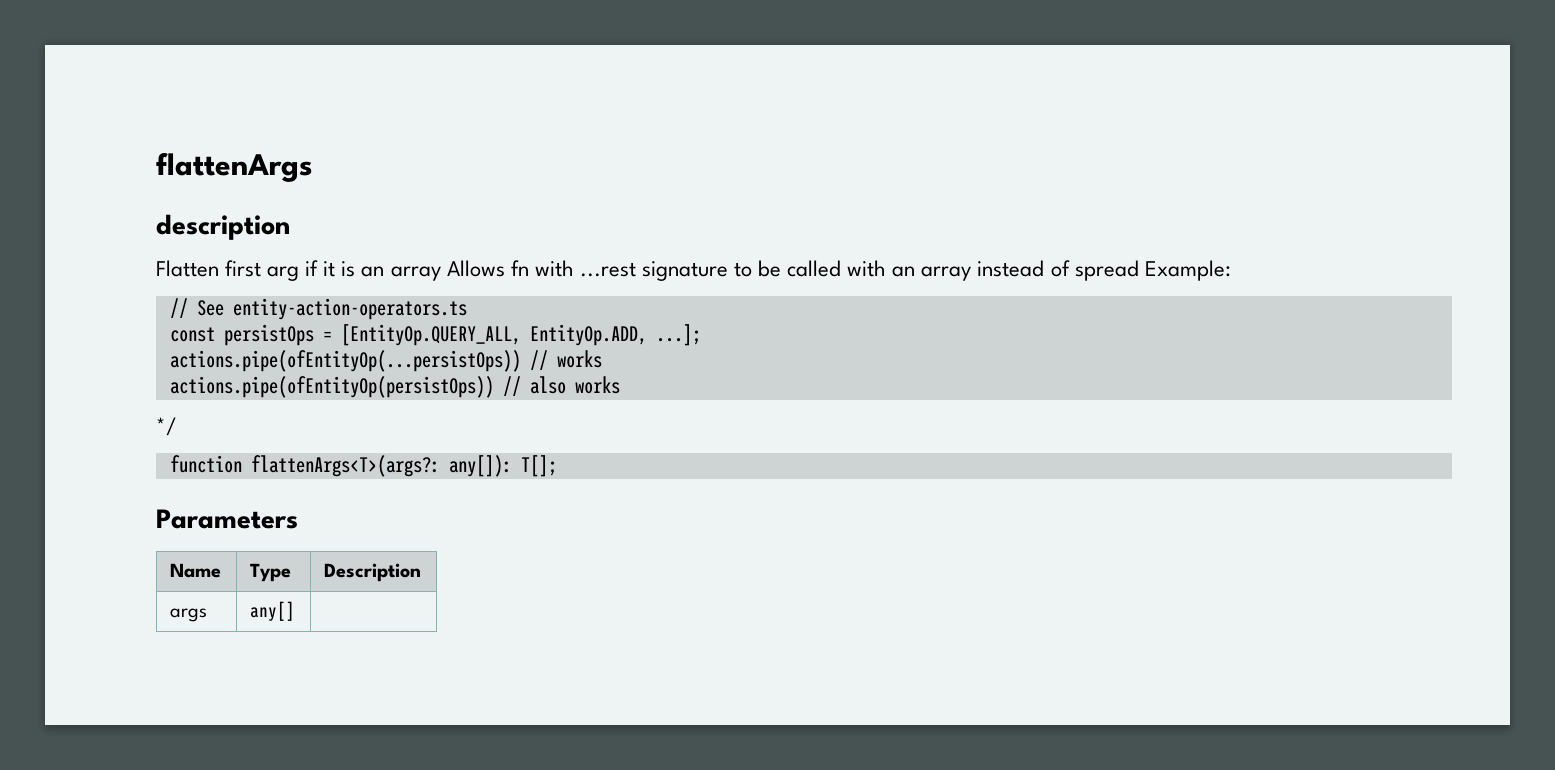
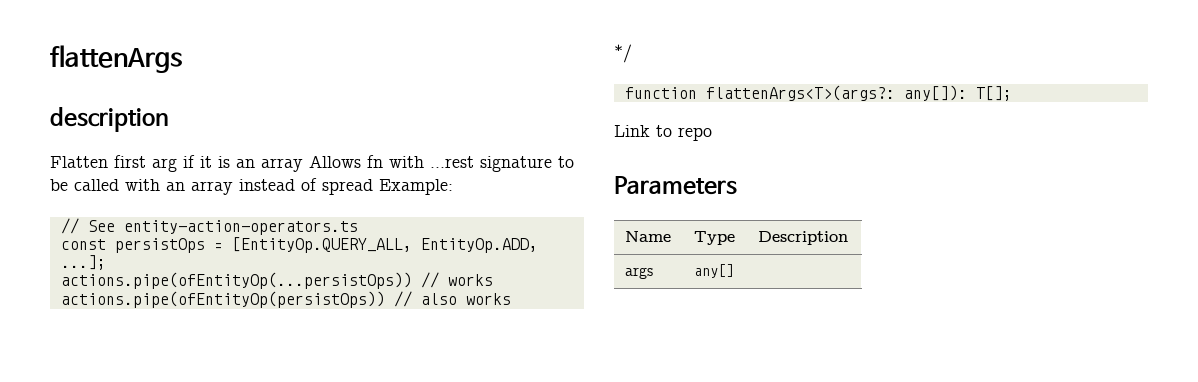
(557, 466) none -> [614,125,712,141] // Link to repo

